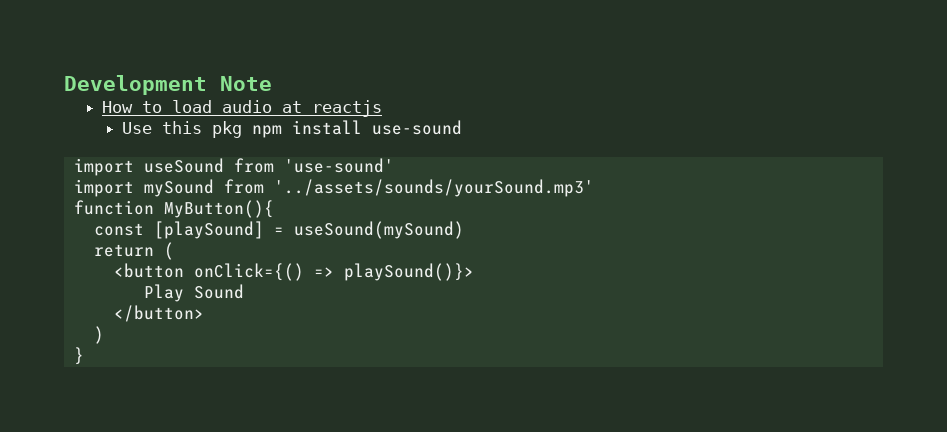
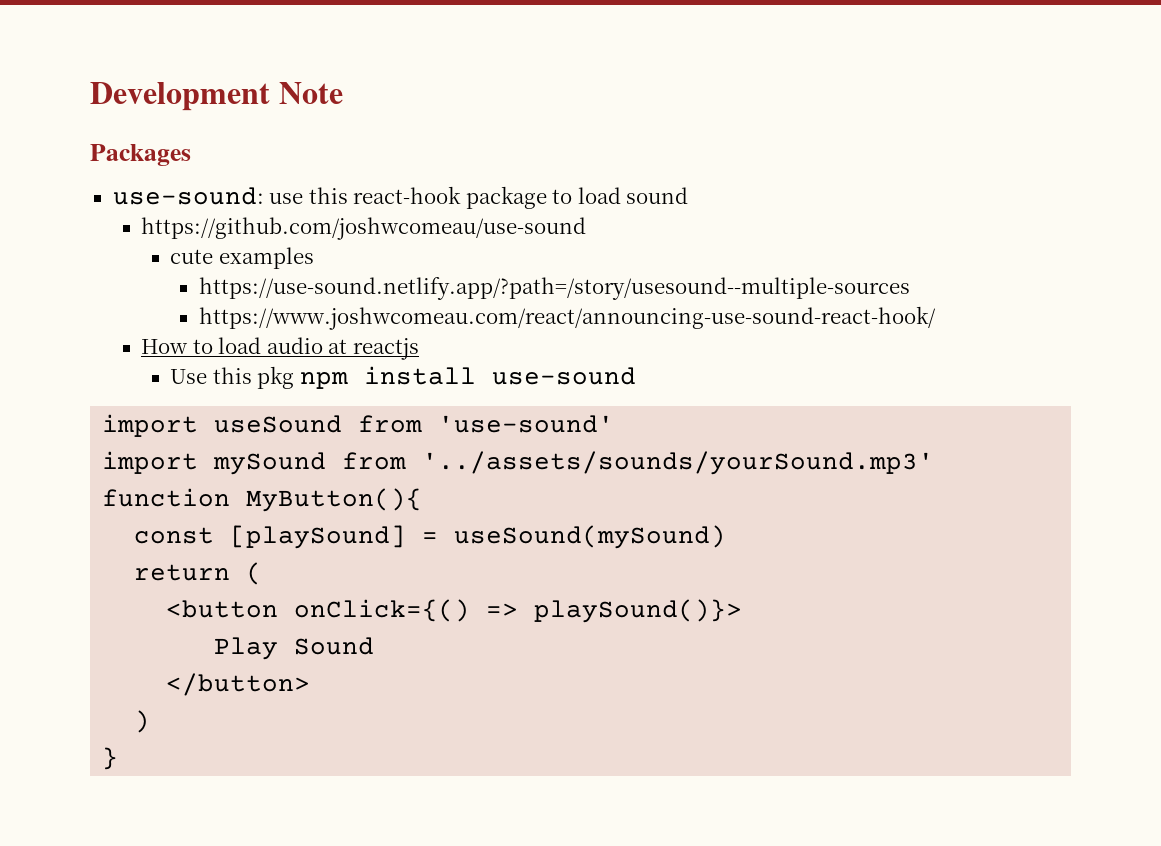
(272, 83) none -> [90,144,191,166] [112,186,689,209] [141,217,587,240] [170,247,314,269] [198,277,910,300] [198,306,936,330] // Packages // use-sound: use this react-hook package to load sound // https://github.com/joshwcomeau/use-sound // cute examples // https://use-sound.netlify.app/?path=/story/usesound--multiple-sources // https://www.joshwcomeau.com/react/announcing-use-sound-react-hook/

